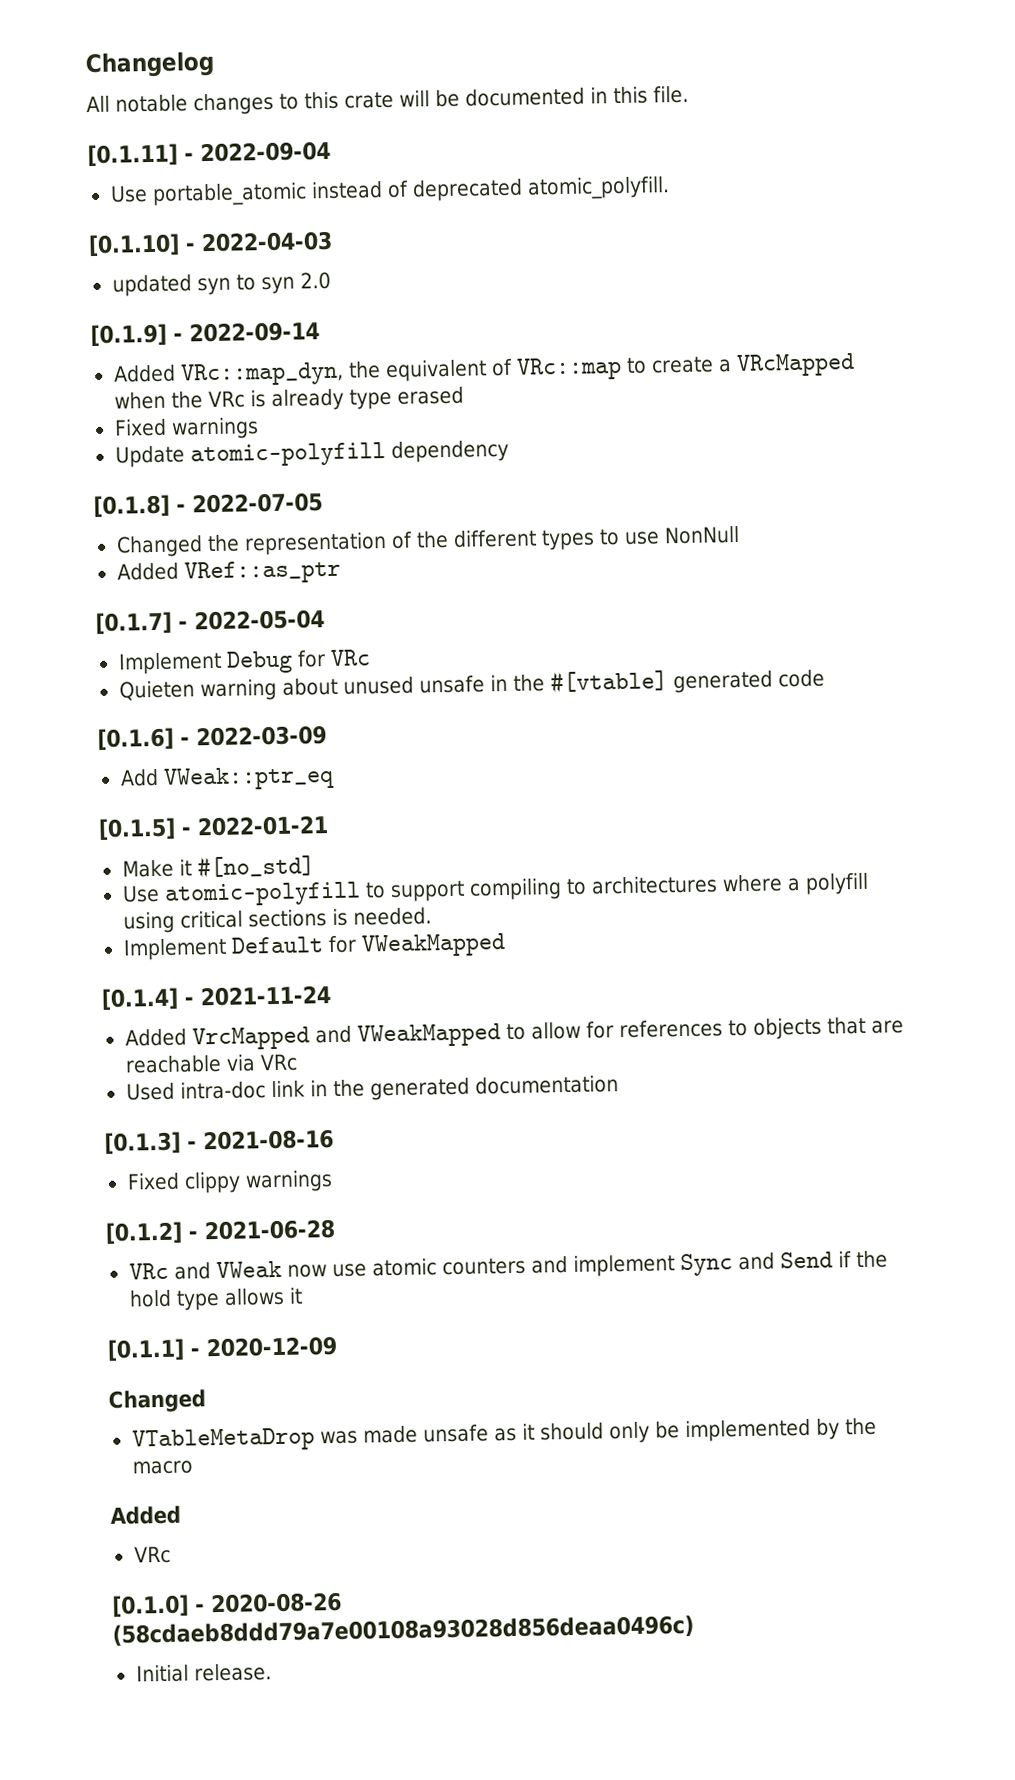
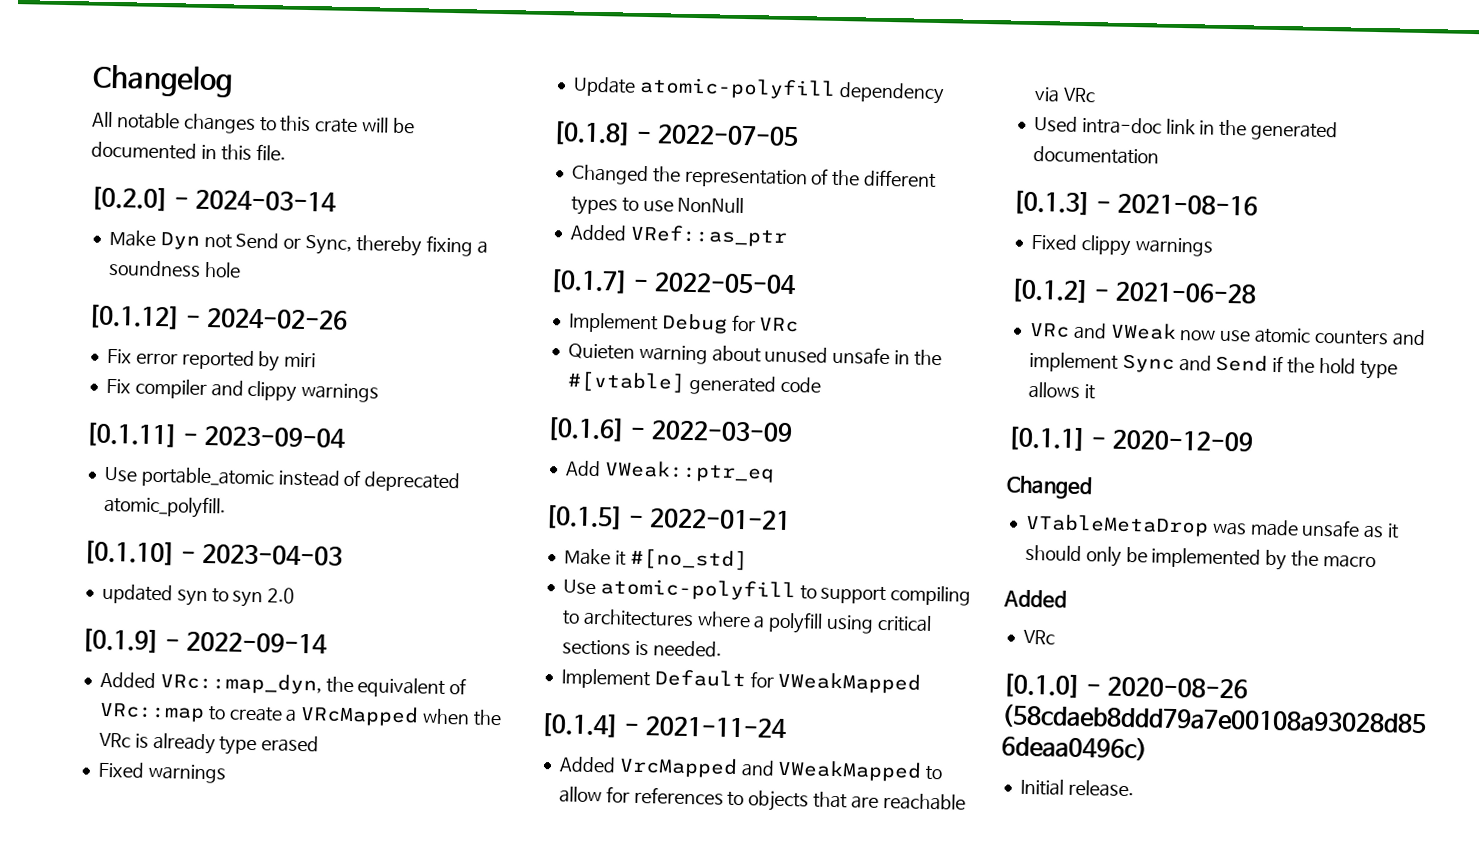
(689, 94) none -> [90,186,337,212] [108,229,488,257] [108,259,241,278] [87,304,348,330] [106,348,317,372] [105,378,380,403] // [0.2.0] - 2024-03-14 // Make Dyn not Send or Sync, thereby fixing a soundness hole // [0.1.12] - 2024-02-26 // Fix error reported by miri // Fix compiler and clippy warnings
[200,140,331,163] 2022-09-04 -> [203,425,346,448] 2023-09-04
[201,230,333,253] 2022-04-03 -> [201,543,343,566] 2023-04-03

